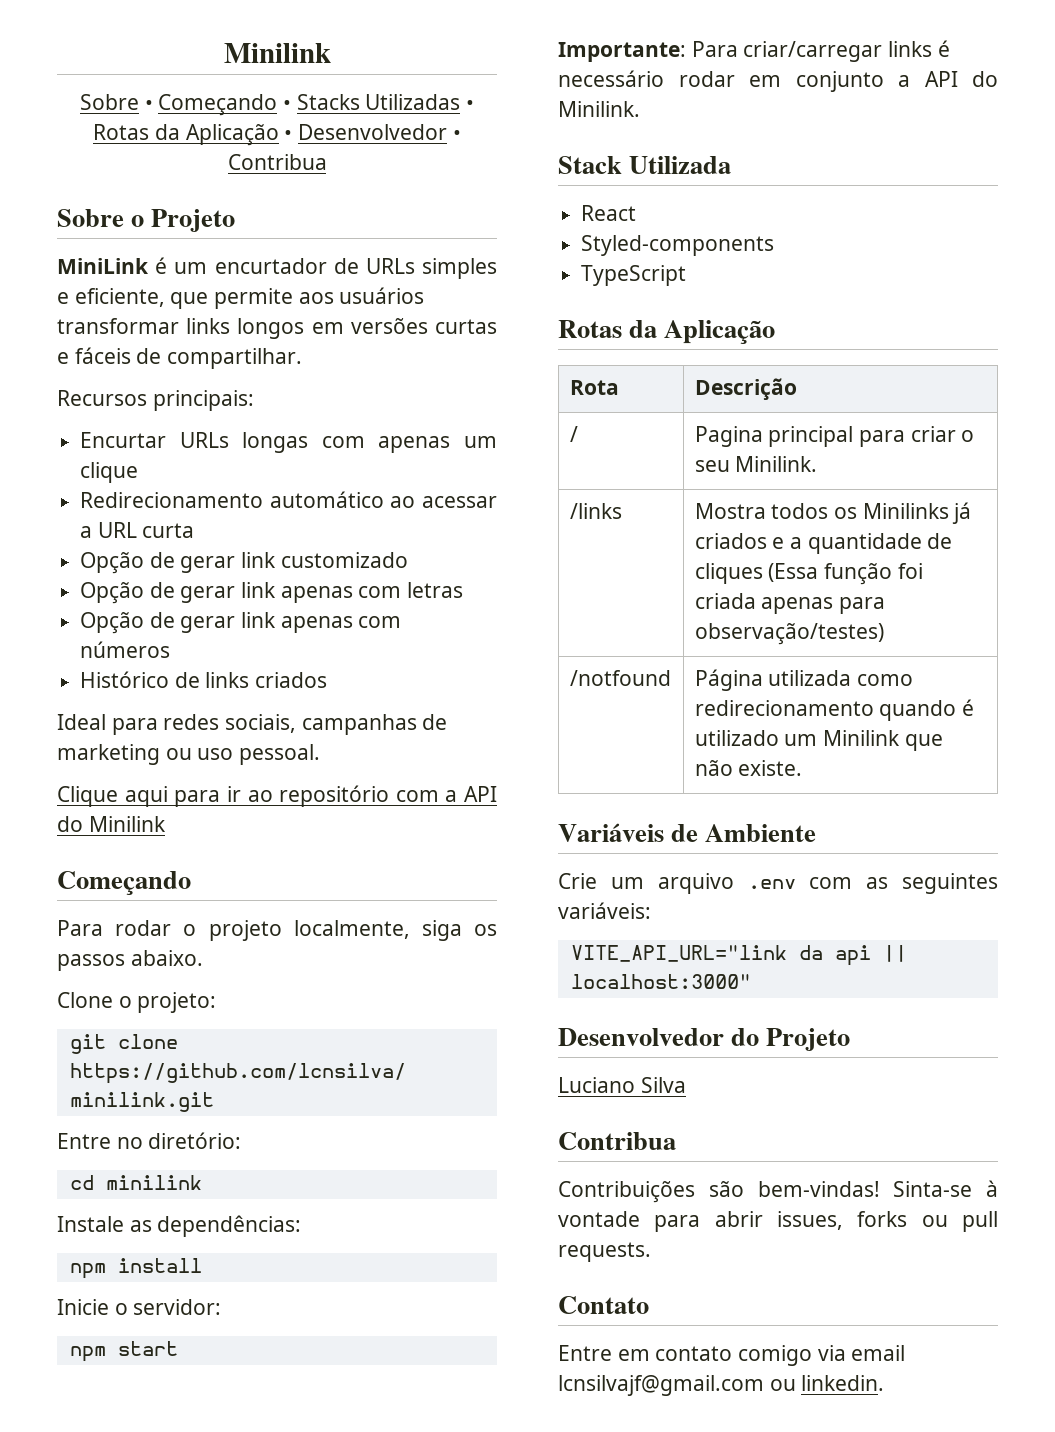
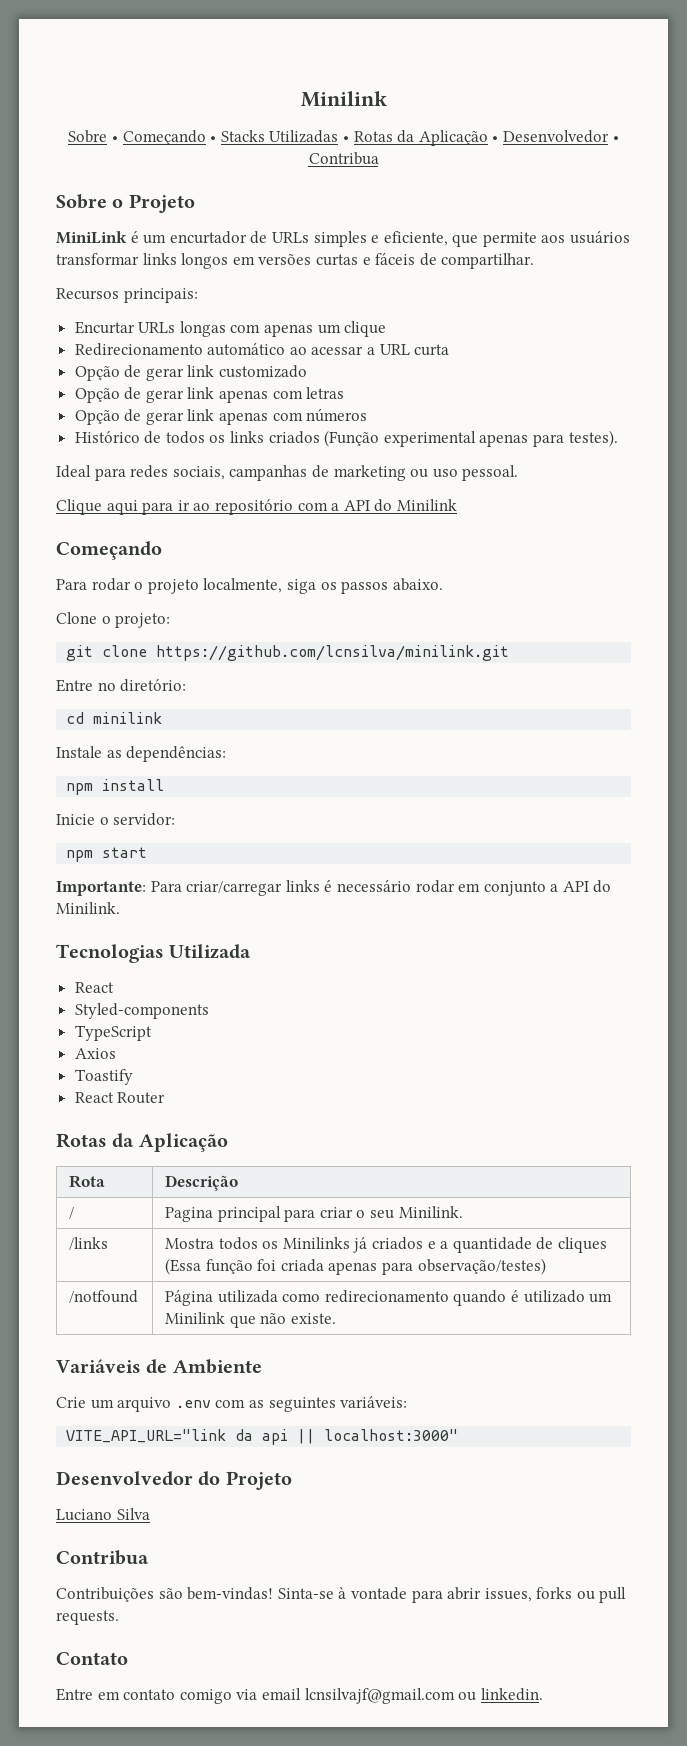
(200, 680) none -> [165,431,226,444] todos os
(328, 680) none -> [324,430,618,447] (Função experimental apenas para testes).
[558,156,622,174] Stack -> [56,944,164,963] Tecnologias
(687, 275) none -> [74,1048,116,1059] [74,1069,133,1085] [74,1092,166,1104] // Axios // Toastify // React Router

